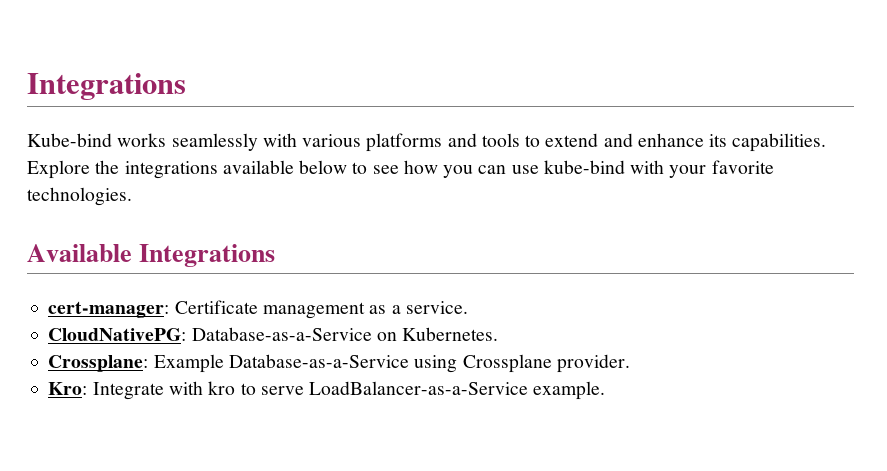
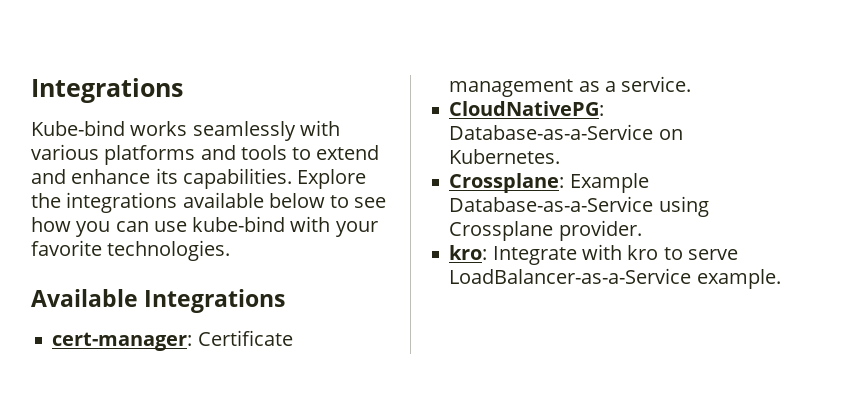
[48,382,88,395] Kro: -> [449,245,488,260] kro:

